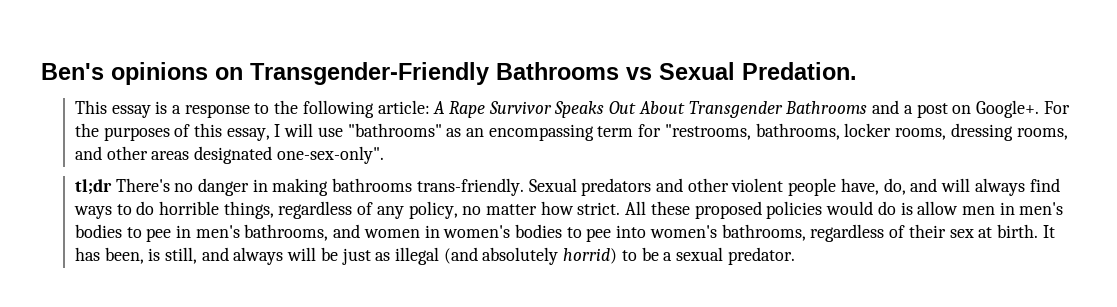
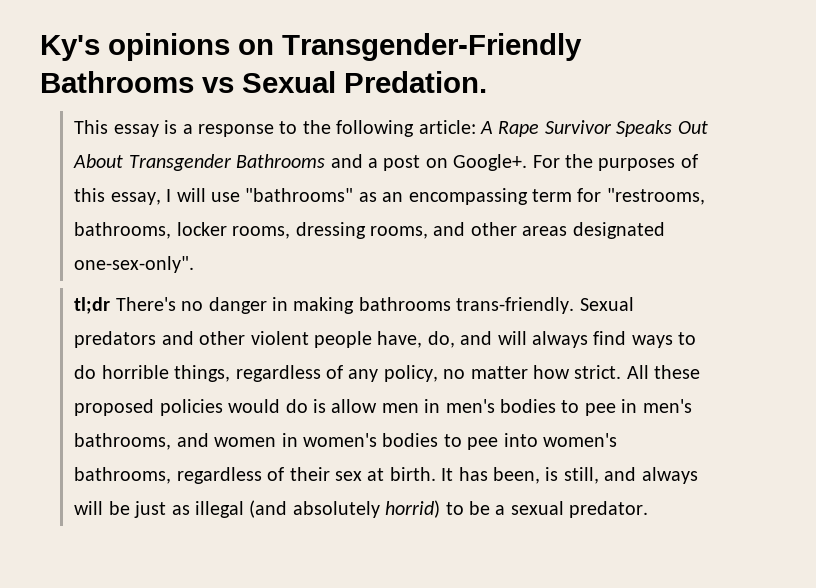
[41,63,104,80] Ben's -> [40,35,100,61] Ky's

